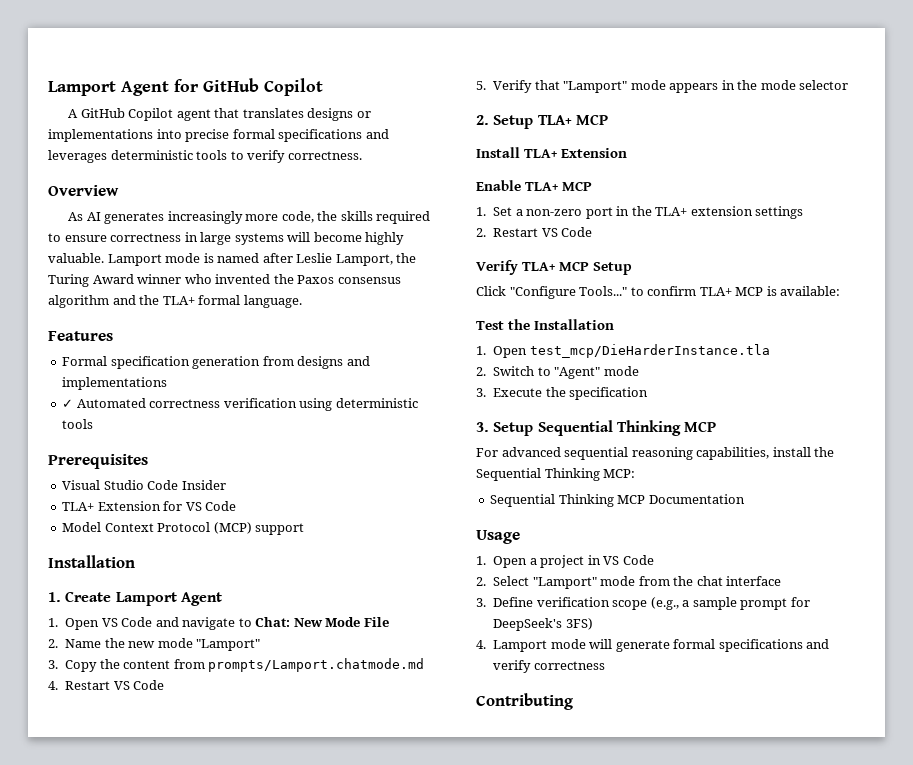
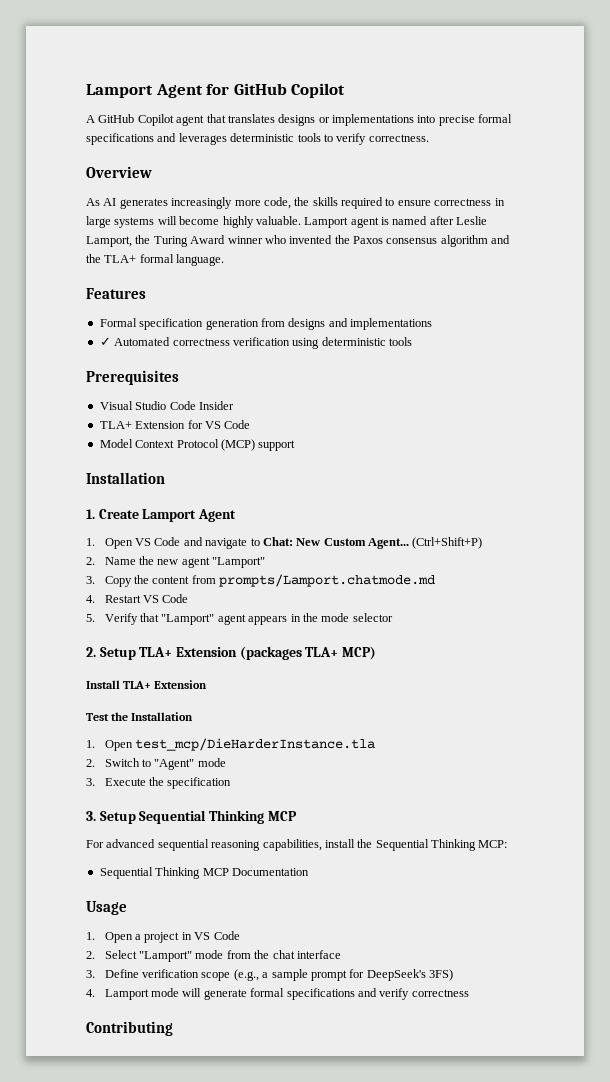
[165,253,201,263] mode -> [350,217,379,228] agent
[325,617,389,627] Mode File -> [323,537,483,549] Custom Agent... (Ctrl+Shift+P)
[157,638,193,648] mode -> [181,557,210,568] agent
[630,80,666,90] mode -> [217,614,246,625] agent
[575,114,608,125] MCP -> [175,646,376,660] Extension (packages TLA+ MCP)
[476,180,593,191] [476,206,804,219] [476,227,593,237] [476,260,633,275] [476,286,841,299] // Enable TLA+ MCP // 1. Set a non-zero port in the TLA+ extension settings // 2. Restart VS Code // Verify TLA+ MCP Setup // Click "Configure Tools..." to confirm TLA+ MCP is available: -> (208, 684) none

